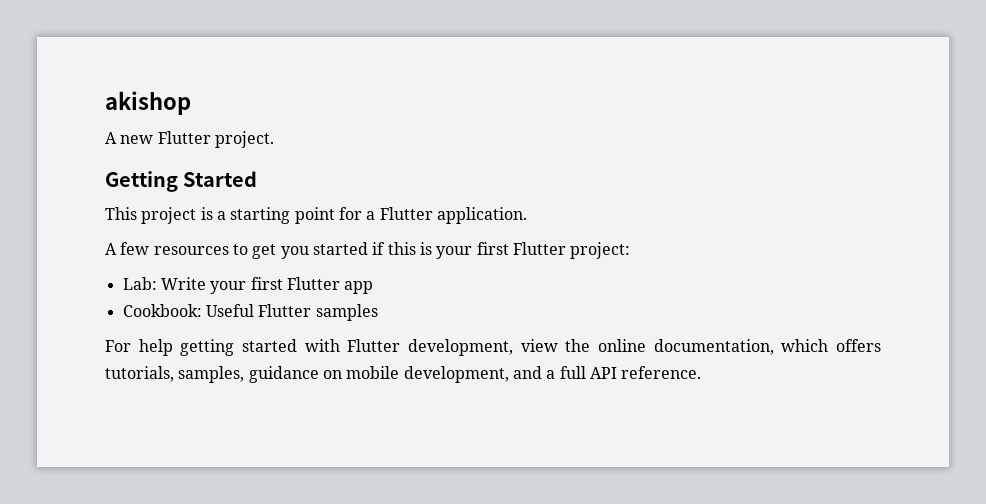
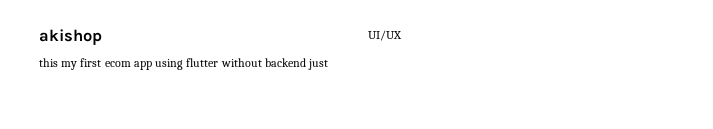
[105,131,274,148] [105,171,258,192] [105,207,527,224] [105,242,631,259] [122,277,374,294] [122,304,378,321] [105,339,881,356] [105,366,702,383] A new Flutter project. // Getting Started // This project is a starting point for a Flutter application. // A few resources to get you started if this is your first Flutter project: // Lab: Write your first Flutter app // Cookbook: Useful Flutter samples // For help getting started with Flutter development, view the online documentation, which offers tutorials, samples, guidance on mobile development, and a full API reference. -> [39,58,329,70] [368,30,402,41] this my first ecom app using flutter without backend just UI/UX

